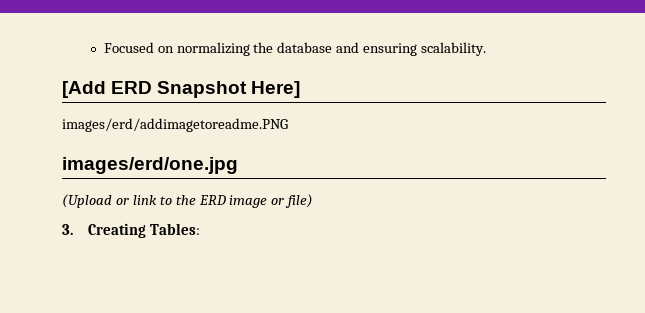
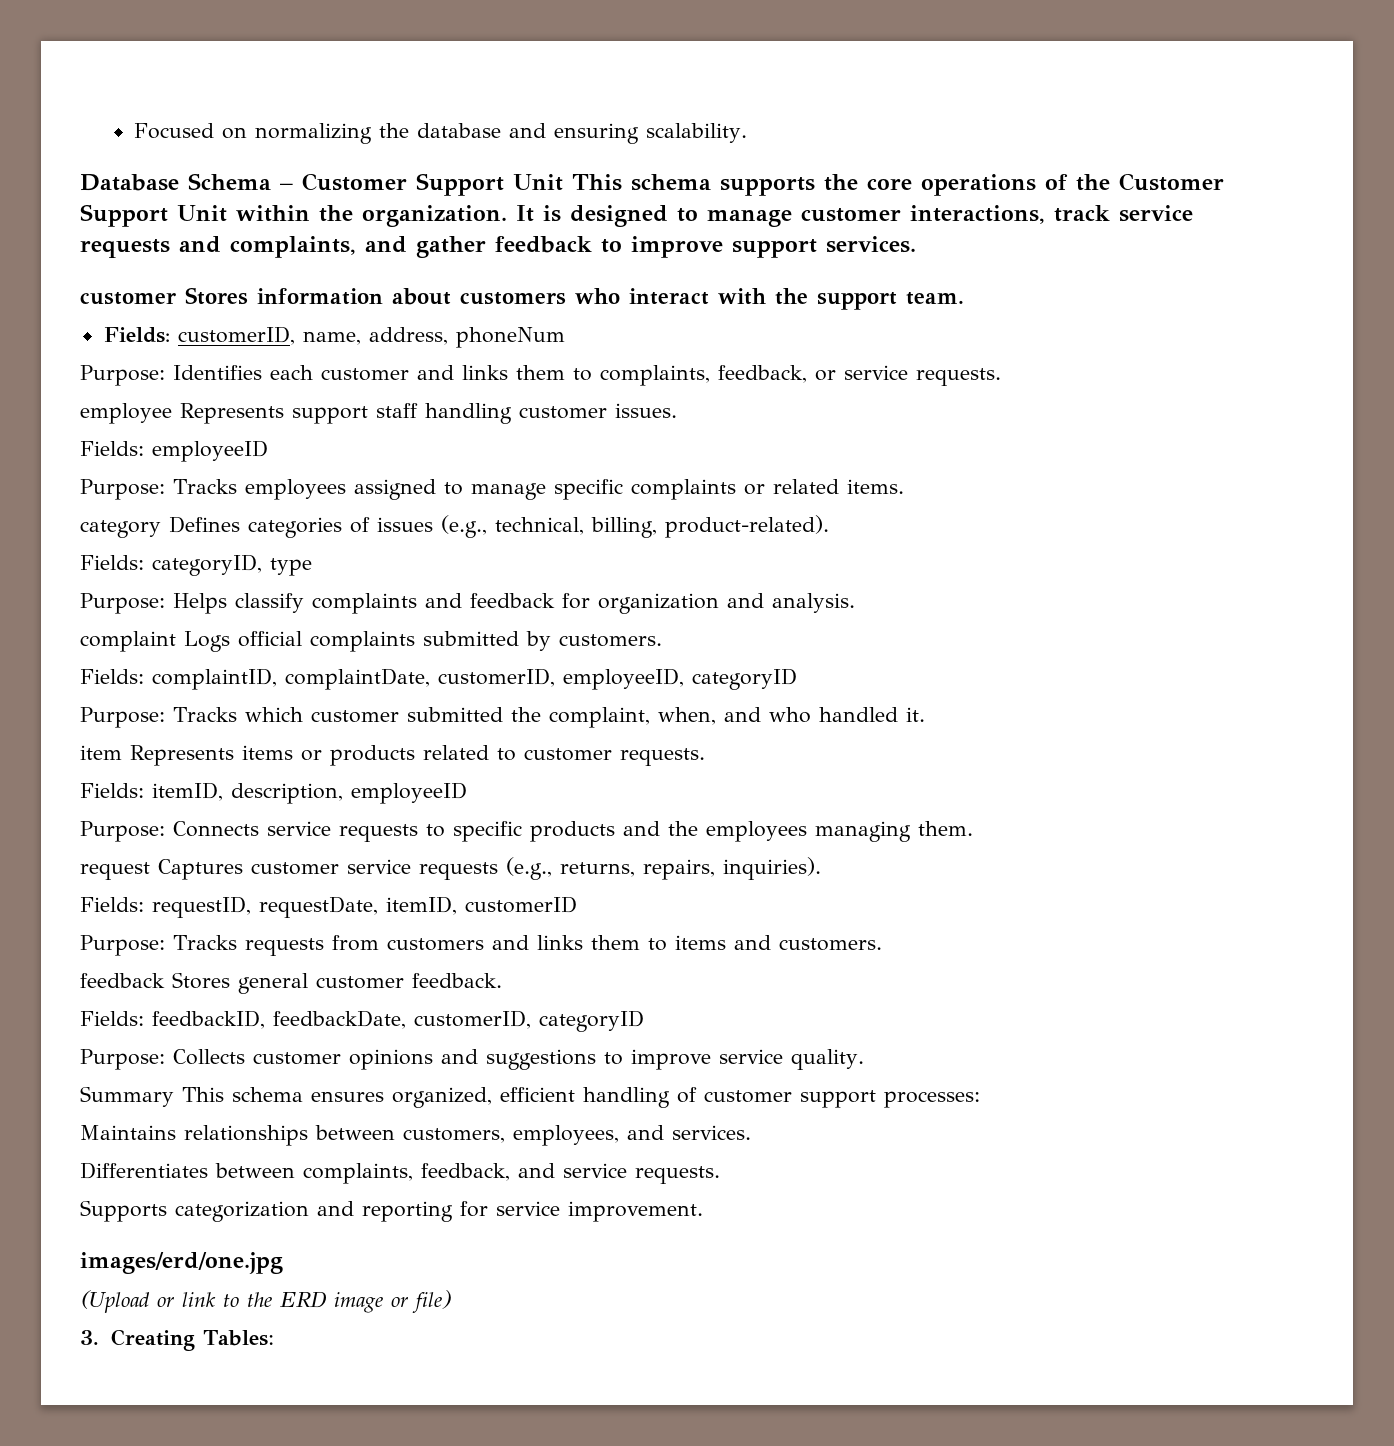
[62,81,301,98] [62,118,288,132] [Add ERD Snapshot Here] // images/erd/addimagetoreadme.PNG -> [80,173,1224,196] [80,204,1193,227] [80,236,916,258] [80,287,964,310] [103,326,565,348] [80,365,1001,386] [80,403,677,424] [80,440,268,462] [80,479,904,500] [80,515,829,538] [80,554,312,576] [80,593,855,614] [80,631,662,652] [80,668,797,690] [80,707,925,728] [80,745,705,766] [80,782,467,804] [80,821,973,842] [80,857,821,880] [80,896,577,918] [80,935,882,956] [80,972,502,994] [80,1010,644,1032] [80,1049,864,1070] [80,1086,980,1108] [80,1125,751,1146] [80,1162,720,1184] [80,1200,703,1222] Database Schema – Customer Support Unit This schema supports the core operations of the Customer Support Unit within the organization. It is designed to manage customer interactions, track service requests and complaints, and gather feedback to improve support services. // customer Stores information about customers who interact with the support team. // Fields: customerID, name, address, phoneNum // Purpose: Identifies each customer and links them to complaints, feedback, or service requests. // employee Represents support staff handling customer issues. // Fields: employeeID // Purpose: Tracks employees assigned to manage specific complaints or related items. // category Defines categories of issues (e.g., technical, billing, product-related). // Fields: categoryID, type // Purpose: Helps classify complaints and feedback for organization and analysis. // complaint Logs official complaints submitted by customers. // Fields: complaintID, complaintDate, customerID, employeeID, categoryID // Purpose: Tracks which customer submitted the complaint, when, and who handled it. // item Represents items or products related to customer requests. // Fields: itemID, description, employeeID // Purpose: Connects service requests to specific products and the employees managing them. // request Captures customer service requests (e.g., returns, repairs, inquiries). // Fields: requestID, requestDate, itemID, customerID // Purpose: Tracks requests from customers and links them to items and customers. // feedback Stores general customer feedback. // Fields: feedbackID, feedbackDate, customerID, categoryID // Purpose: Collects customer opinions and suggestions to improve service quality. // Summary This schema ensures organized, efficient handling of customer support processes: // Maintains relationships between customers, employees, and services. // Differentiates between complaints, feedback, and service requests. // Supports categorization and reporting for service improvement.

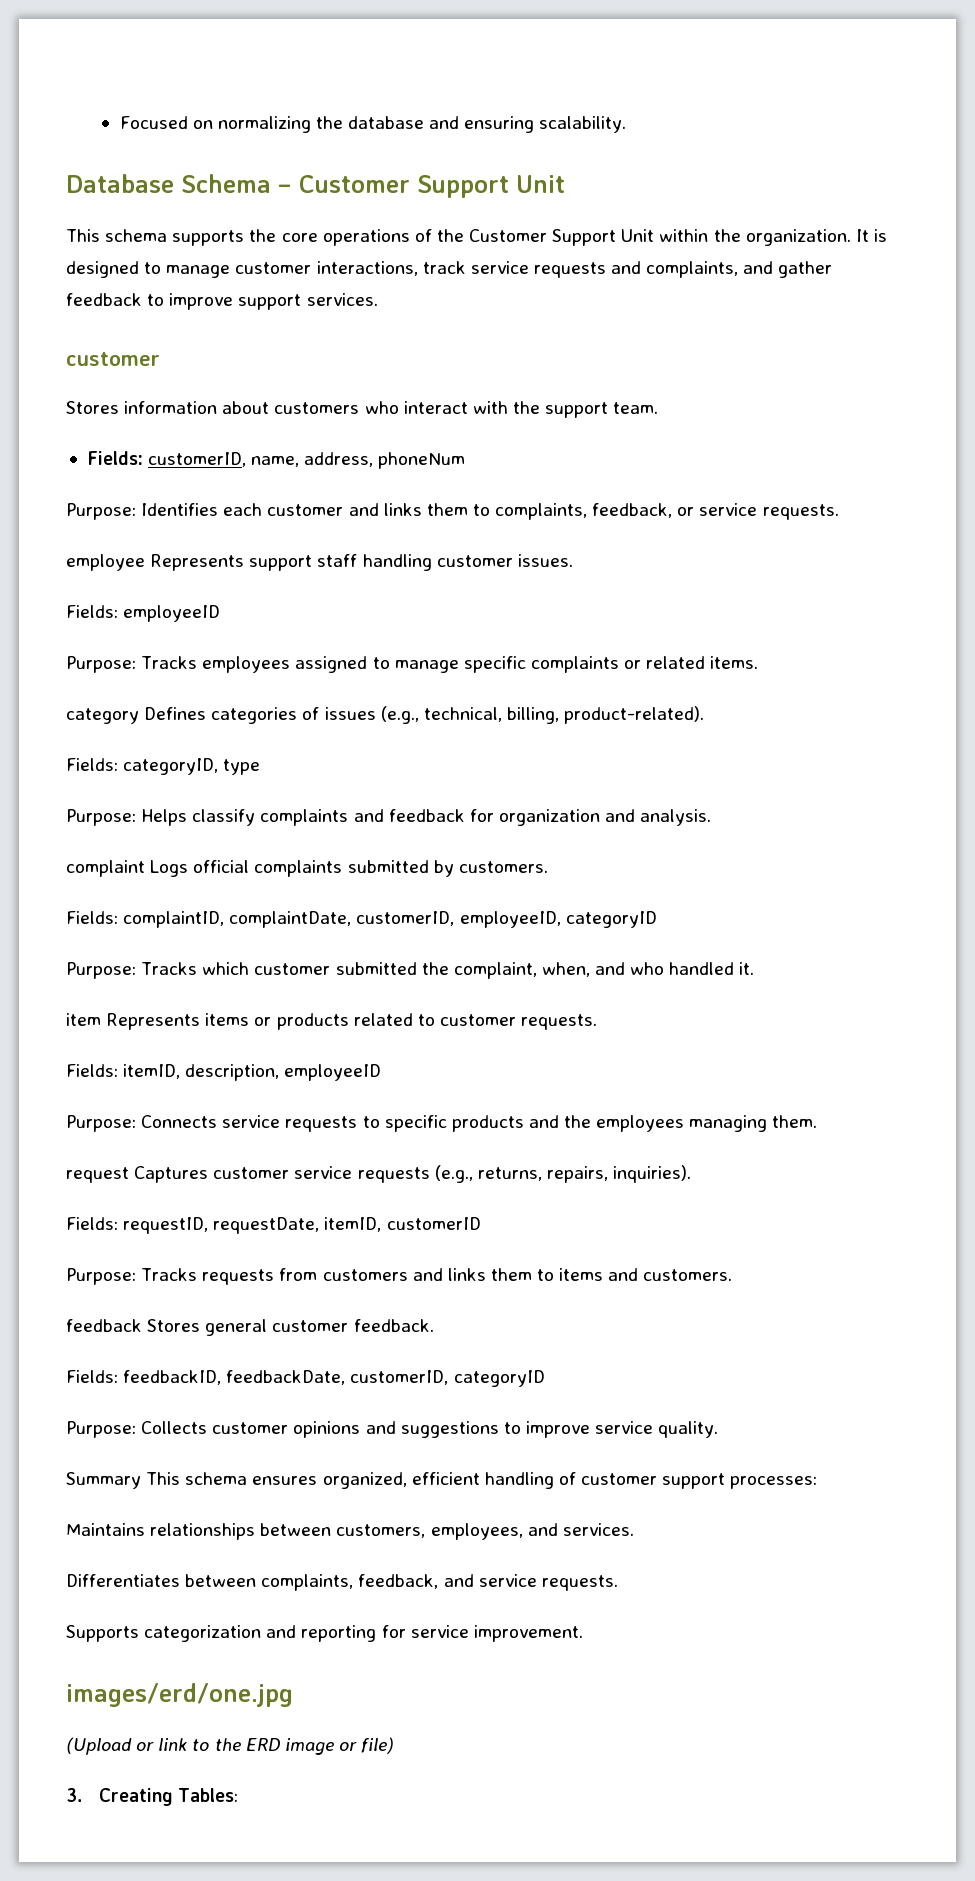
(563, 182) none -> (565, 184) //
(176, 298) none -> (160, 359) //

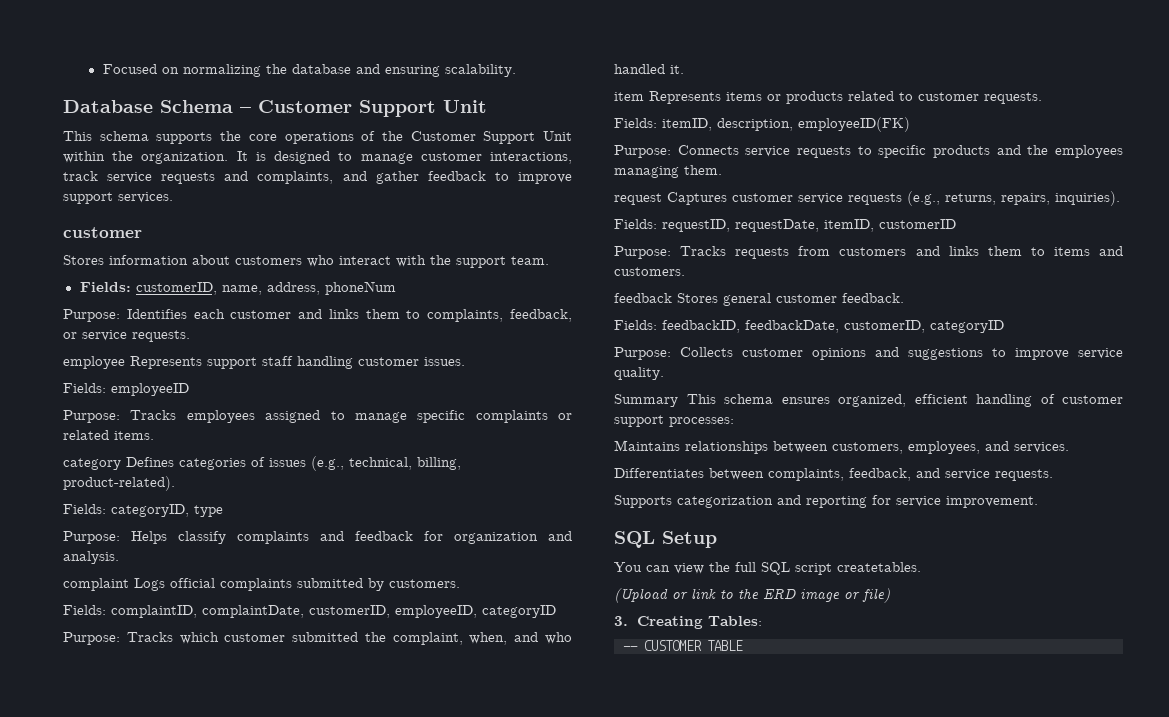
[284,1064,382,1081] employeeID -> [798,117,910,132] employeeID(FK)
[66,1683,293,1707] images/erd/one.jpg -> [614,531,717,548] [614,562,921,575] SQL Setup // You can view the full SQL script createtables.
(238, 1795) none -> [623,640,743,651] // -- CUSTOMER TABLE

